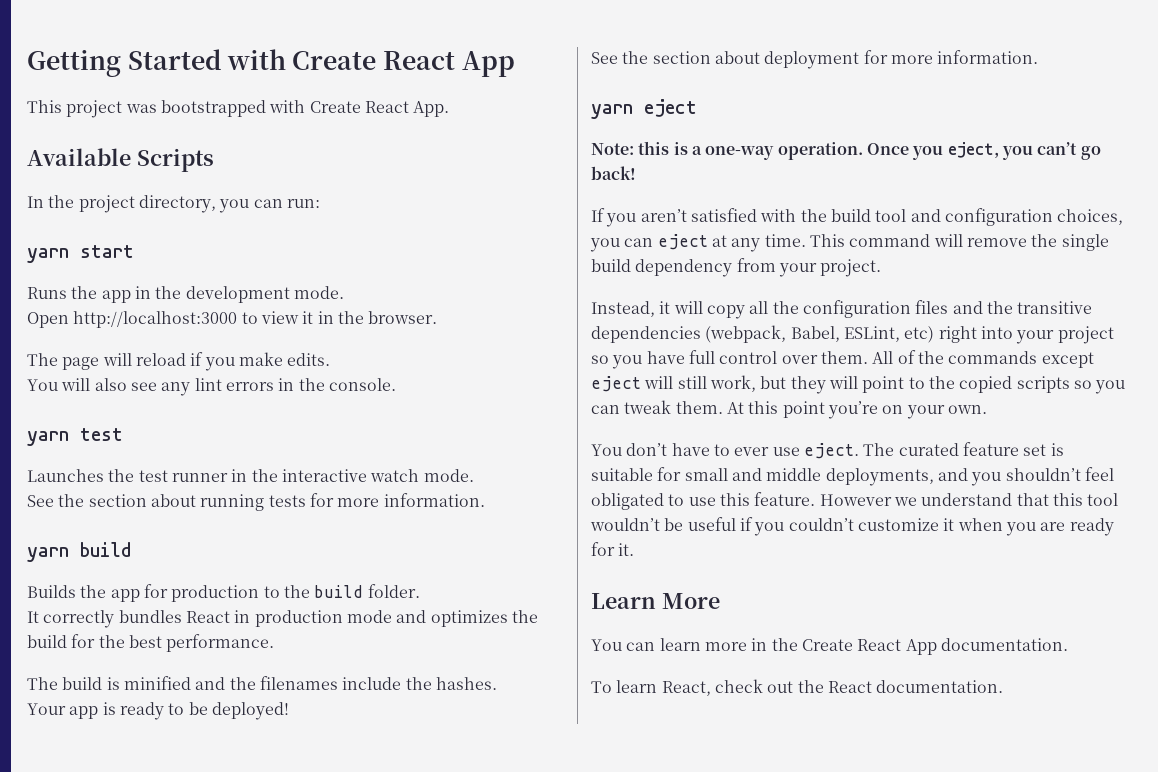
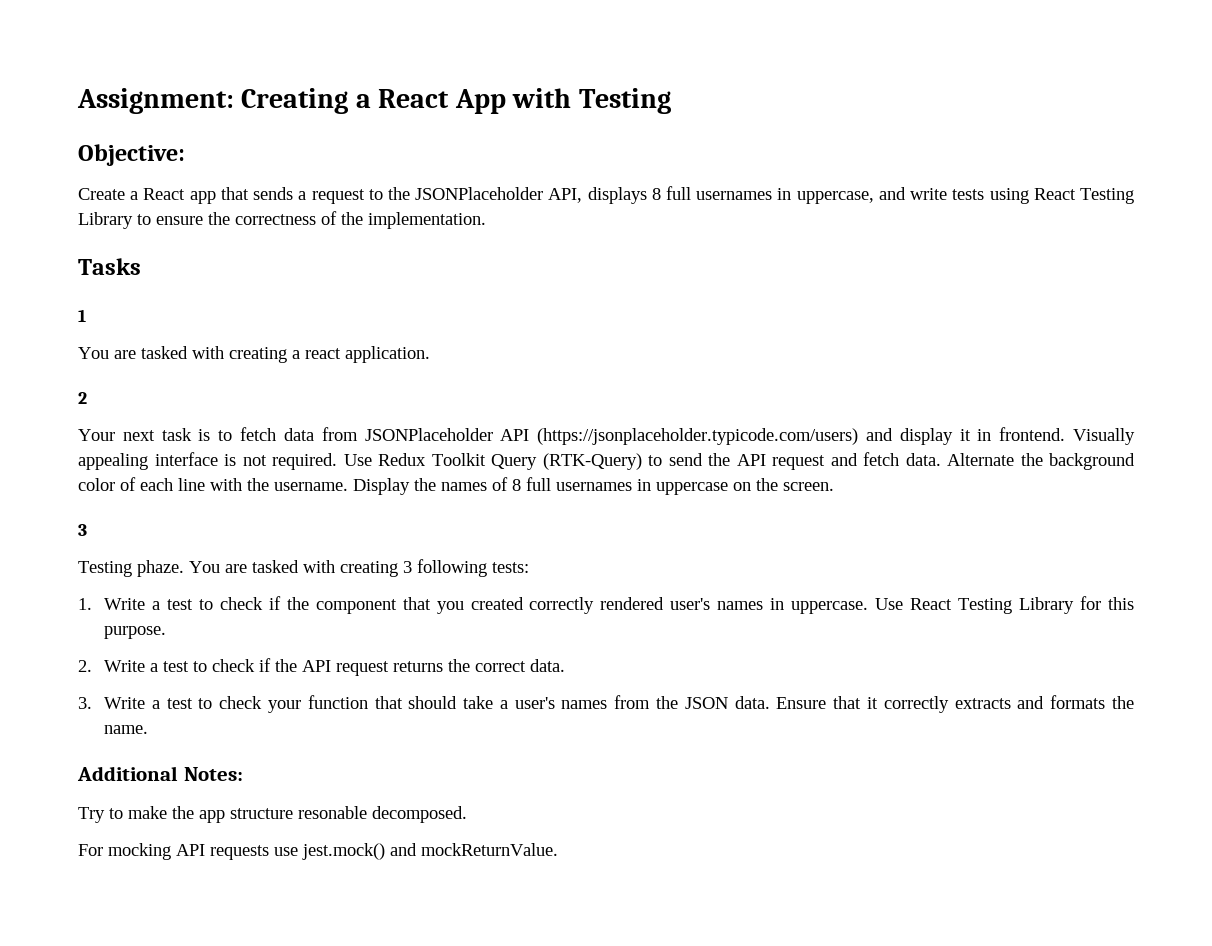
[27,49,515,77] [27,100,450,118] [27,148,214,172] [27,195,320,213] [27,245,134,263] [27,286,344,303] [27,311,438,328] [27,352,331,371] [27,378,396,396] [27,428,123,446] [27,469,474,482] [27,493,485,511] [27,542,131,562] [27,584,420,602] [27,610,538,628] [27,634,275,652] [27,676,497,690] [27,702,289,720] [591,50,1039,69] [591,99,697,119] [591,141,1101,160] [591,166,636,180] [591,208,1124,227] [590,234,1109,252] [591,258,882,277] [591,300,1093,319] [591,325,1114,344] [591,350,1094,369] [591,375,1126,394] [591,400,987,419] [591,442,1064,459] [591,467,1114,486] [591,492,1119,510] [590,517,1114,536] [591,542,635,556] [591,593,720,609] [591,638,1068,655] [591,679,1004,696] Getting Started with Create React App // This project was bootstrapped with Create React App. // Available Scripts // In the project directory, you can run: // yarn start // Runs the app in the development mode. // Open http://localhost:3000 to view it in the browser. // The page will reload if you make edits. // You will also see any lint errors in the console. // yarn test // Launches the test runner in the interactive watch mode. // See the section about running tests for more information. // yarn build // Builds the app for production to the build folder. // It correctly bundles React in production mode and optimizes the build for the best performance. // The build is minified and the filenames include the hashes. // Your app is ready to be deployed! // See the section about deployment for more information. // yarn eject // Note: this is a one-way operation. Once you eject, you can’t go back! // If you aren’t satisfied with the build tool and configuration choices, you can eject at any time. This command will remove the single build dependency from your project. // Instead, it will copy all the configuration files and the transitive dependencies (webpack, Babel, ESLint, etc) right into your project so you have full control over them. All of the commands except eject will still work, but they will point to the copied scripts so you can tweak them. At this point you’re on your own. // You don’t have to ever use eject. The curated feature set is suitable for small and middle deployments, and you shouldn’t feel obligated to use this feature. However we understand that this tool wouldn’t be useful if you couldn’t customize it when you are ready for it. // Learn More // You can learn more in the Create React App documentation. // To learn React, check out the React documentation. -> [77,88,671,114] [78,144,185,166] [78,186,1135,204] [78,211,486,229] [78,258,141,275] [78,309,86,322] [78,346,430,363] [78,392,87,404] [78,427,1135,445] [78,452,1135,470] [78,477,834,495] [78,524,87,536] [78,559,529,577] [78,596,1135,614] [103,626,166,639] [78,658,565,676] [78,695,1135,713] [103,725,148,734] [77,766,243,781] [78,806,467,823] [78,843,558,860] Assignment: Creating a React App with Testing // Objective: // Create a React app that sends a request to the JSONPlaceholder API, displays 8 full usernames in uppercase, and write tests using React Testing Library to ensure the correctness of the implementation. // Tasks // 1 // You are tasked with creating a react application. // 2 // Your next task is to fetch data from JSONPlaceholder API (https://jsonplaceholder.typicode.com/users) and display it in frontend. Visually appealing interface is not required. Use Redux Toolkit Query (RTK-Query) to send the API request and fetch data. Alternate the background color of each line with the username. Display the names of 8 full usernames in uppercase on the screen. // 3 // Testing phaze. You are tasked with creating 3 following tests: // 1. Write a test to check if the component that you created correctly rendered user's names in uppercase. Use React Testing Library for this purpose. // 2. Write a test to check if the API request returns the correct data. // 3. Write a test to check your function that should take a user's names from the JSON data. Ensure that it correctly extracts and formats the name. // Additional Notes: // Try to make the app structure resonable decomposed. // For mocking API requests use jest.mock() and mockReturnValue.

